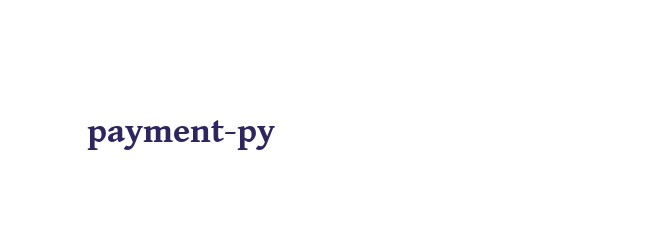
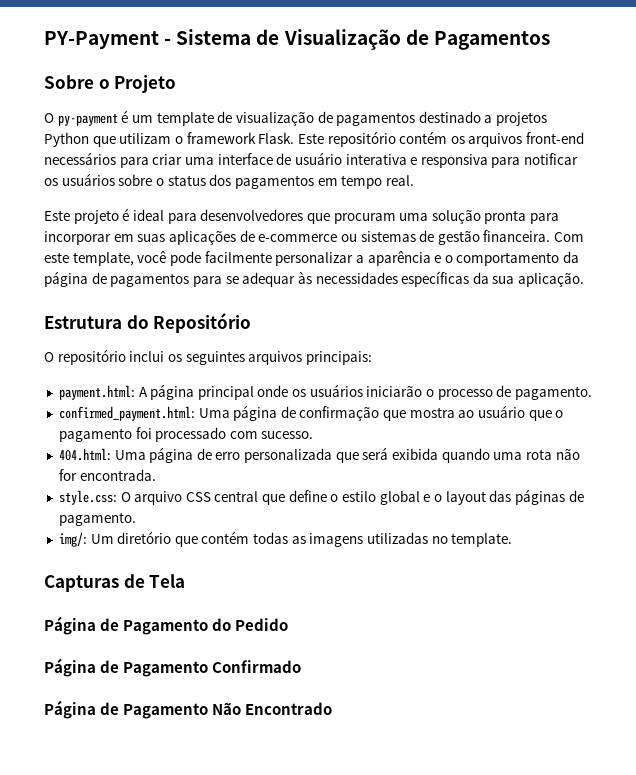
[87,120,275,150] payment-py -> [44,29,550,50] [44,75,177,93] [44,110,548,126] [44,131,585,147] [44,152,579,168] [44,173,414,189] [44,208,560,224] [44,230,585,245] [44,251,580,266] [44,271,585,287] [44,313,252,333] [44,349,372,365] [58,384,592,400] [58,405,564,421] [58,427,314,442] [58,447,580,463] [58,469,156,481] [58,489,584,505] [58,512,136,526] [58,531,513,547] [44,574,186,592] [44,616,289,635] [44,658,302,677] [44,700,333,719] PY-Payment - Sistema de Visualização de Pagamentos // Sobre o Projeto // O py-payment é um template de visualização de pagamentos destinado a projetos Python que utilizam o framework Flask. Este repositório contém os arquivos front-end necessários para criar uma interface de usuário interativa e responsiva para notificar os usuários sobre o status dos pagamentos em tempo real. // Este projeto é ideal para desenvolvedores que procuram uma solução pronta para incorporar em suas aplicações de e-commerce ou sistemas de gestão financeira. Com este template, você pode facilmente personalizar a aparência e o comportamento da página de pagamentos para se adequar às necessidades específicas da sua aplicação. // Estrutura do Repositório // O repositório inclui os seguintes arquivos principais: // payment.html: A página principal onde os usuários iniciarão o processo de pagamento. // confirmed_payment.html: Uma página de confirmação que mostra ao usuário que o pagamento foi processado com sucesso. // 404.html: Uma página de erro personalizada que será exibida quando uma rota não for encontrada. // style.css: O arquivo CSS central que define o estilo global e o layout das páginas de pagamento. // img/: Um diretório que contém todas as imagens utilizadas no template. // Capturas de Tela // Página de Pagamento do Pedido // Página de Pagamento Confirmado // Página de Pagamento Não Encontrado

